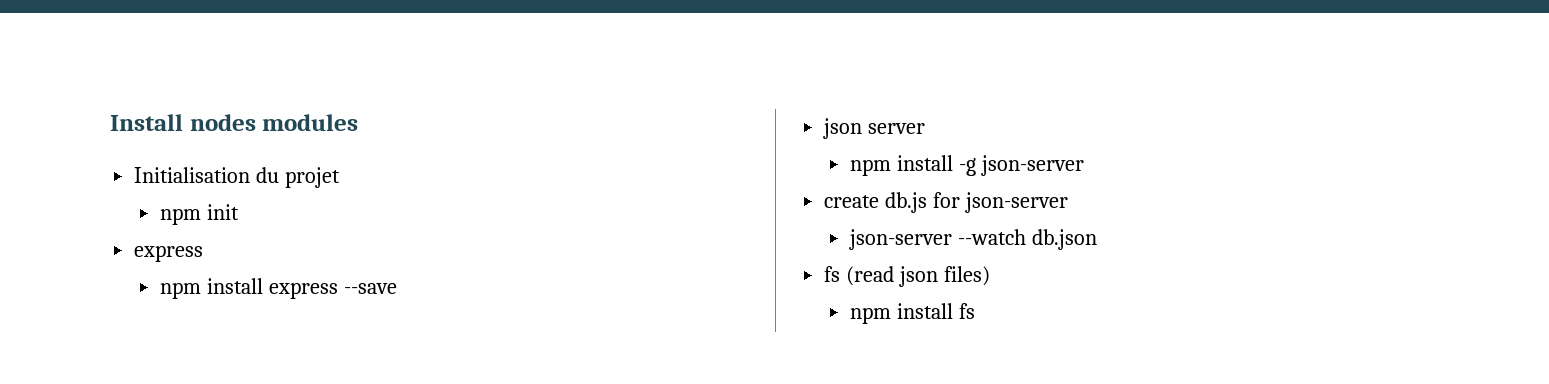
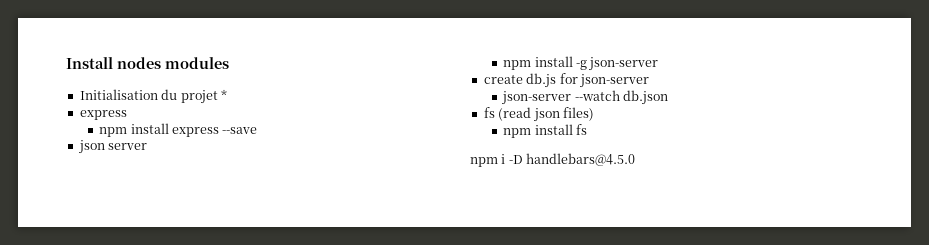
[160,204,240,225] // npm init -> [220,89,227,100] *
(975, 311) none -> [470,153,636,167] // npm i -D handlebars@4.5.0

